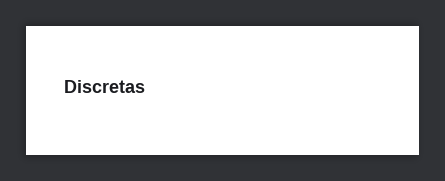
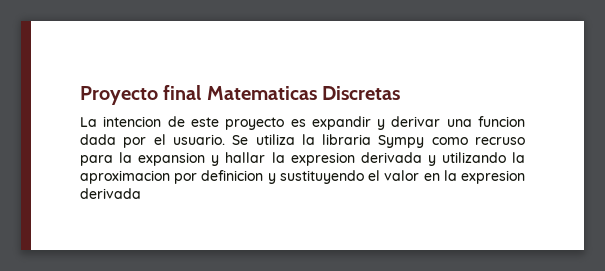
[64,80,145,93] Discretas -> [80,85,401,105] [80,116,525,130] [80,134,525,148] [80,152,526,166] [80,170,525,184] [80,188,141,199] Proyecto final Matematicas Discretas // La intencion de este proyecto es expandir y derivar una funcion dada por el usuario. Se utiliza la libraria Sympy como recruso para la expansion y hallar la expresion derivada y utilizando la aproximacion por definicion y sustituyendo el valor en la expresion derivada

